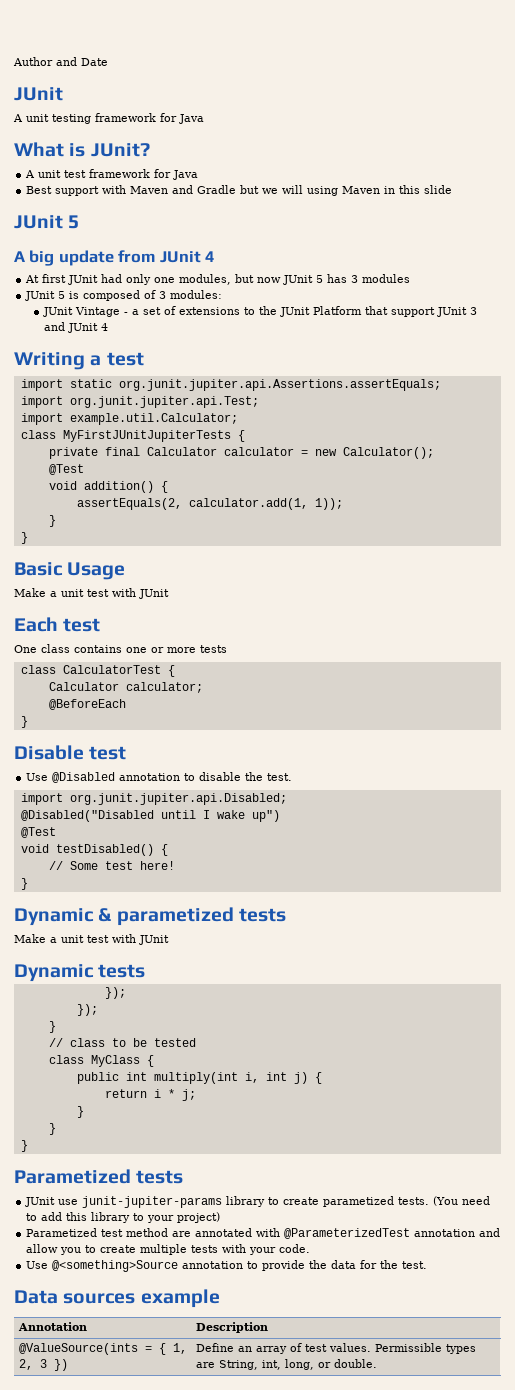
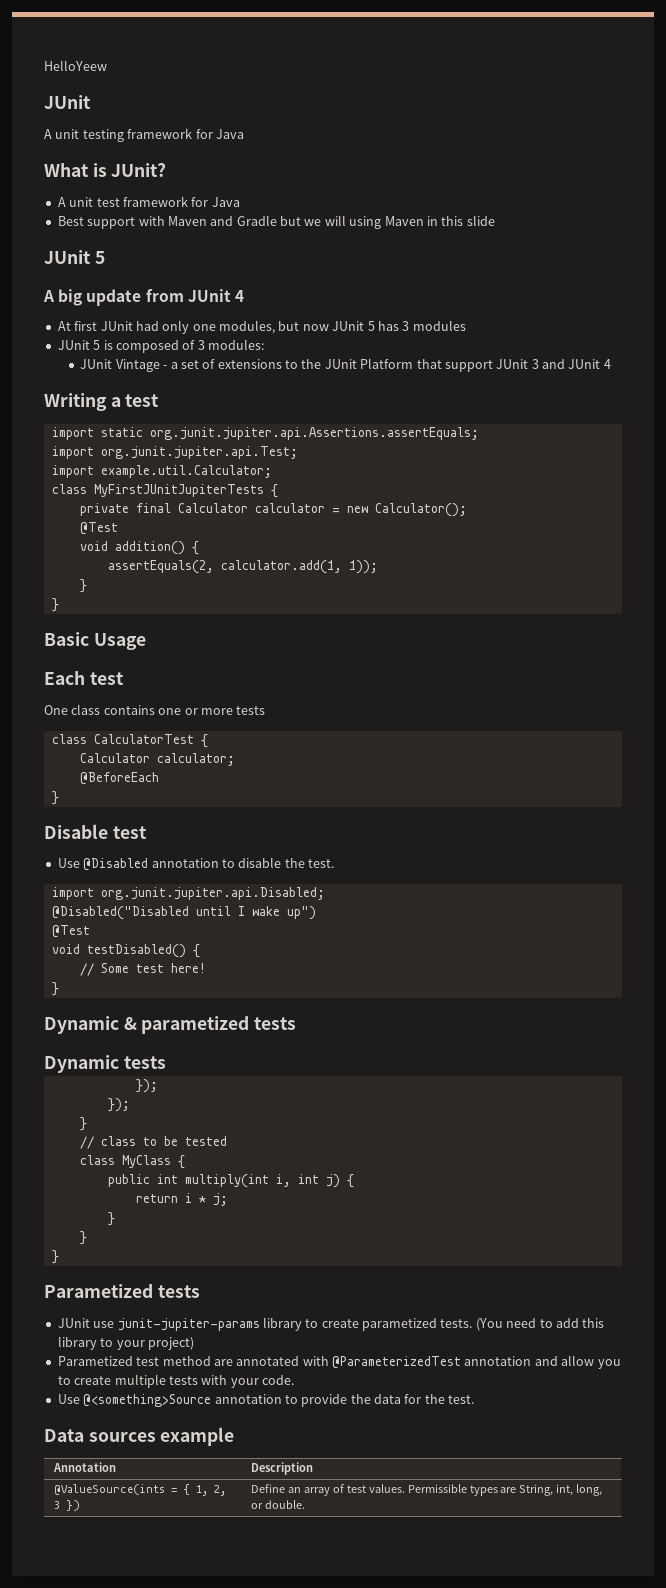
[13,57,108,66] Author and Date -> [44,60,107,71] HelloYeew
[14,588,169,599] // Make a unit test with JUnit -> (146, 641) none
[14,934,169,945] // Make a unit test with JUnit -> (297, 1023) none

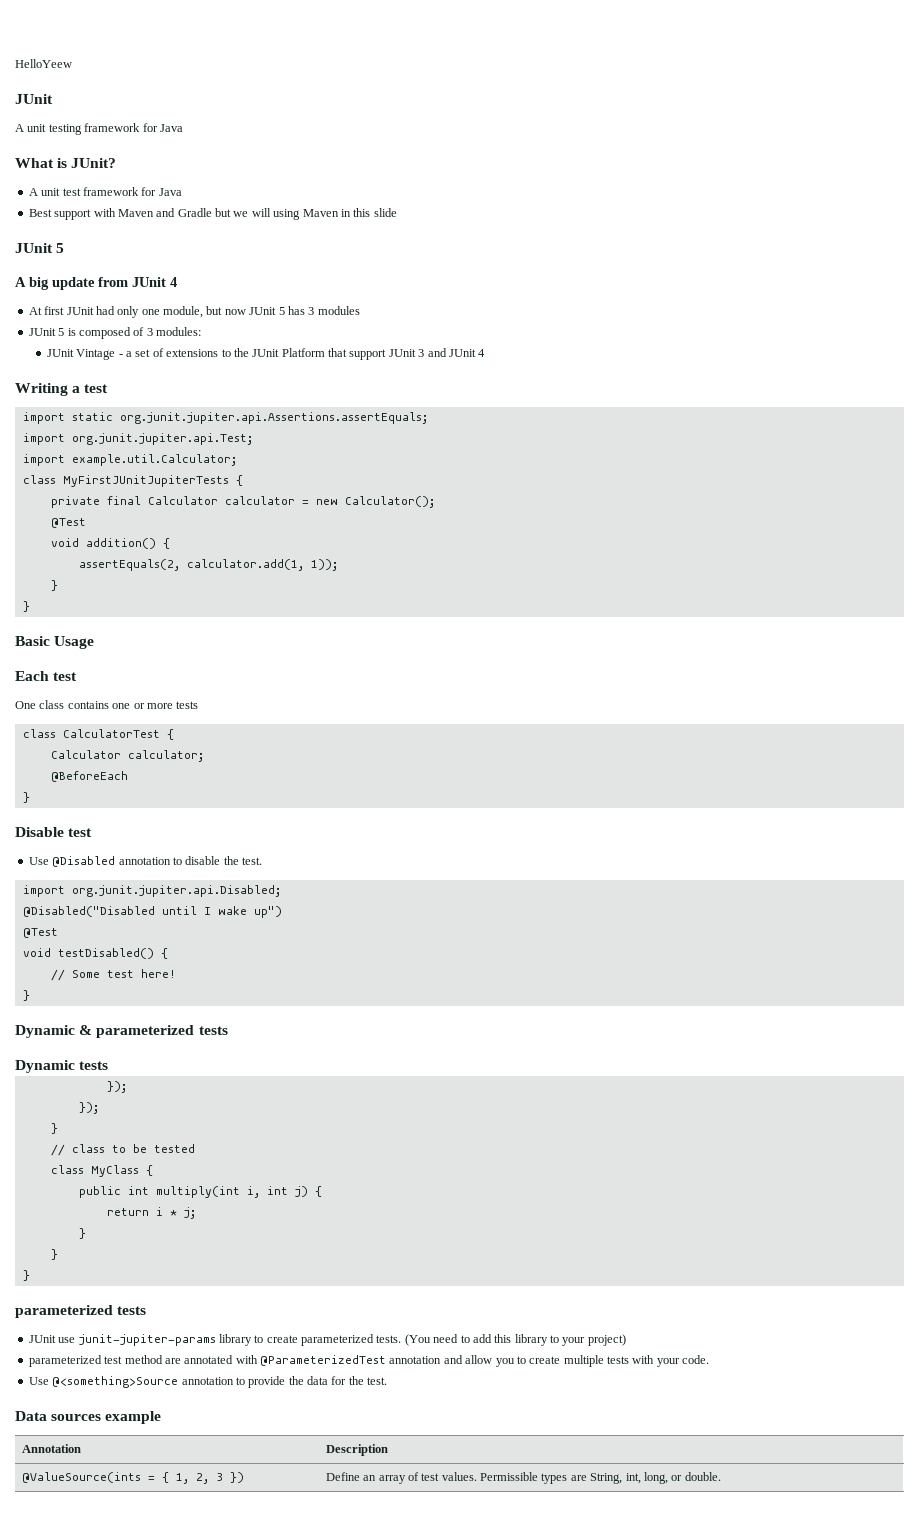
[219,320,275,334] modules, -> [163,306,203,318] module,
[141,1016,250,1034] parametized -> [96,1025,195,1038] parameterized
[44,1284,153,1298] Parametized -> [15,1305,113,1318] parameterized
[362,1318,437,1331] parametized -> [301,1334,374,1346] parameterized
[57,1356,133,1366] Parametized -> [28,1355,102,1367] parameterized

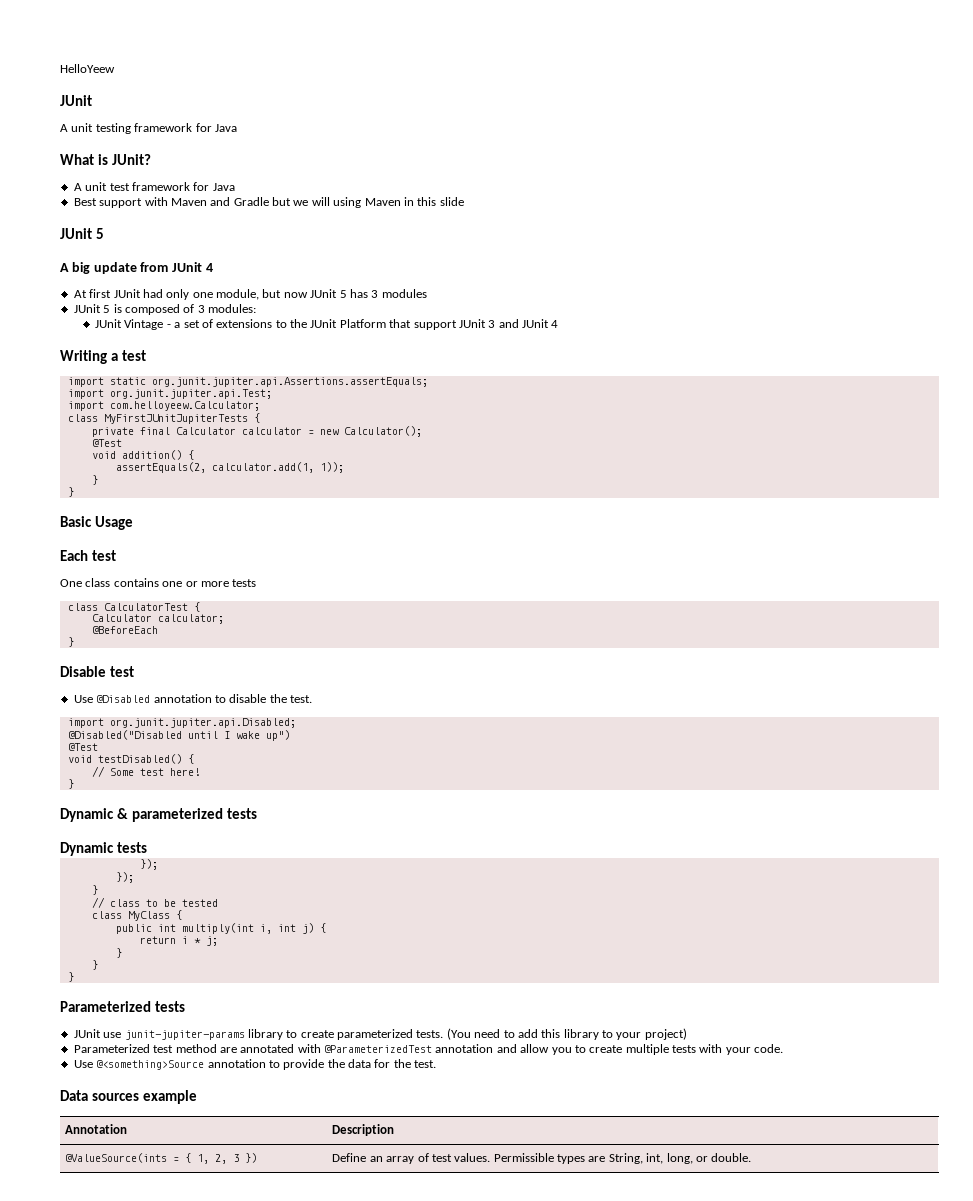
[71,454,237,466] example.util.Calculator; -> [109,401,260,411] com.helloyeew.Calculator;
[15,1305,113,1318] parameterized -> [60,1001,151,1012] Parameterized
[28,1355,102,1367] parameterized -> [73,1044,150,1053] Parameterized

